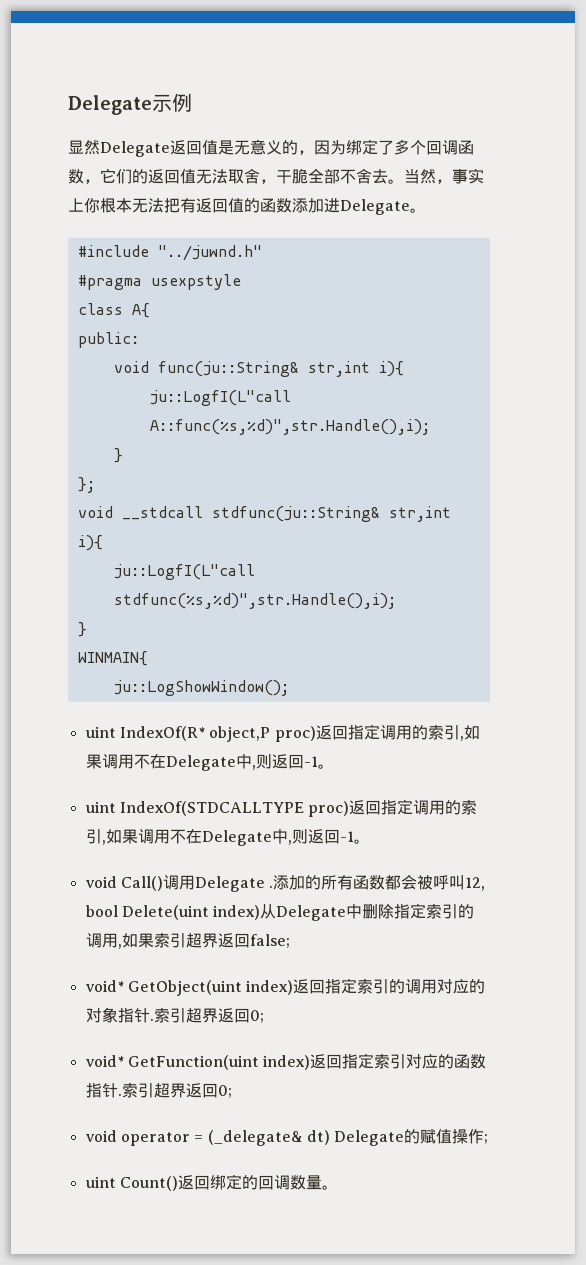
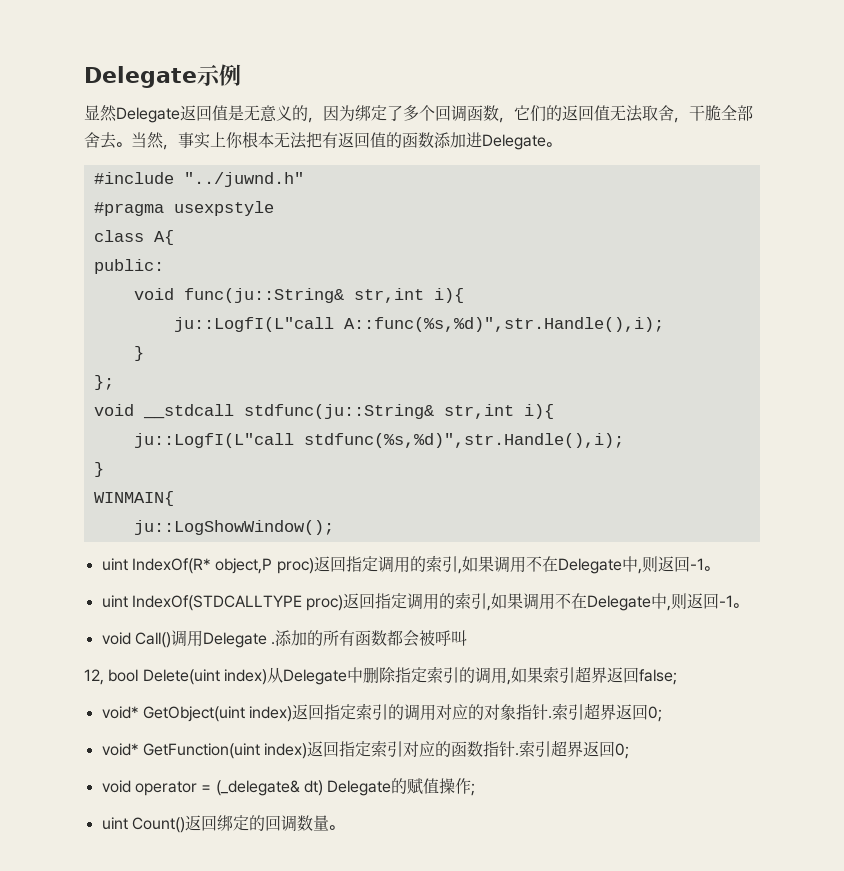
[340,169,356,184] 不 -> (753, 113) none
(466, 882) none -> (468, 638) //

